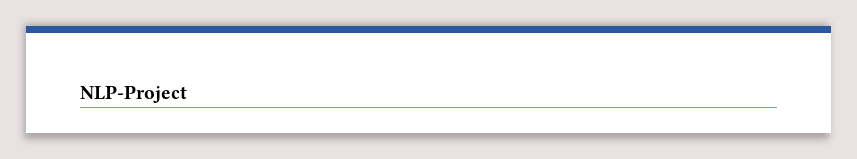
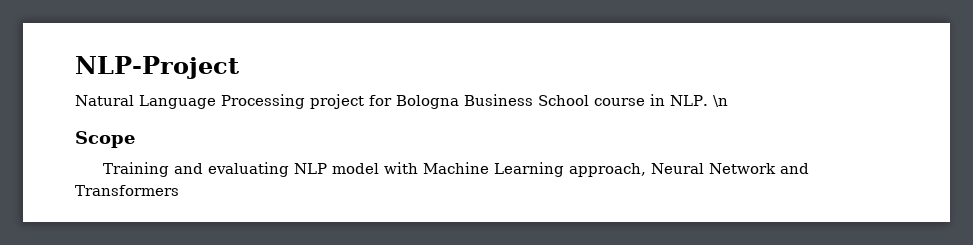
(187, 94) none -> [75,94,728,109] [75,131,135,148] [103,162,810,177] [75,185,179,196] // Natural Language Processing project for Bologna Business School course in NLP. \n // Scope // Training and evaluating NLP model with Machine Learning approach, Neural Network and Transformers

